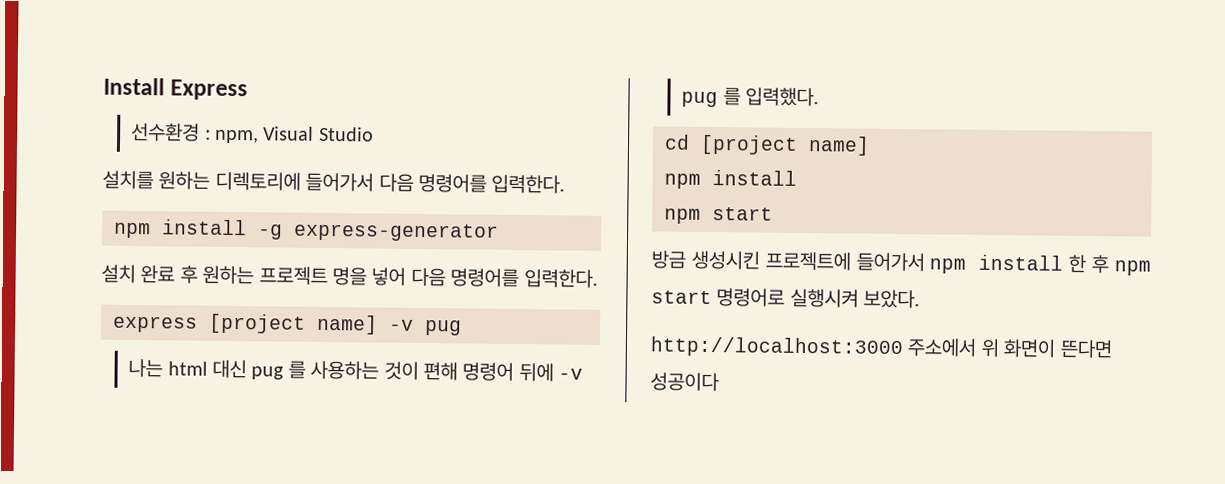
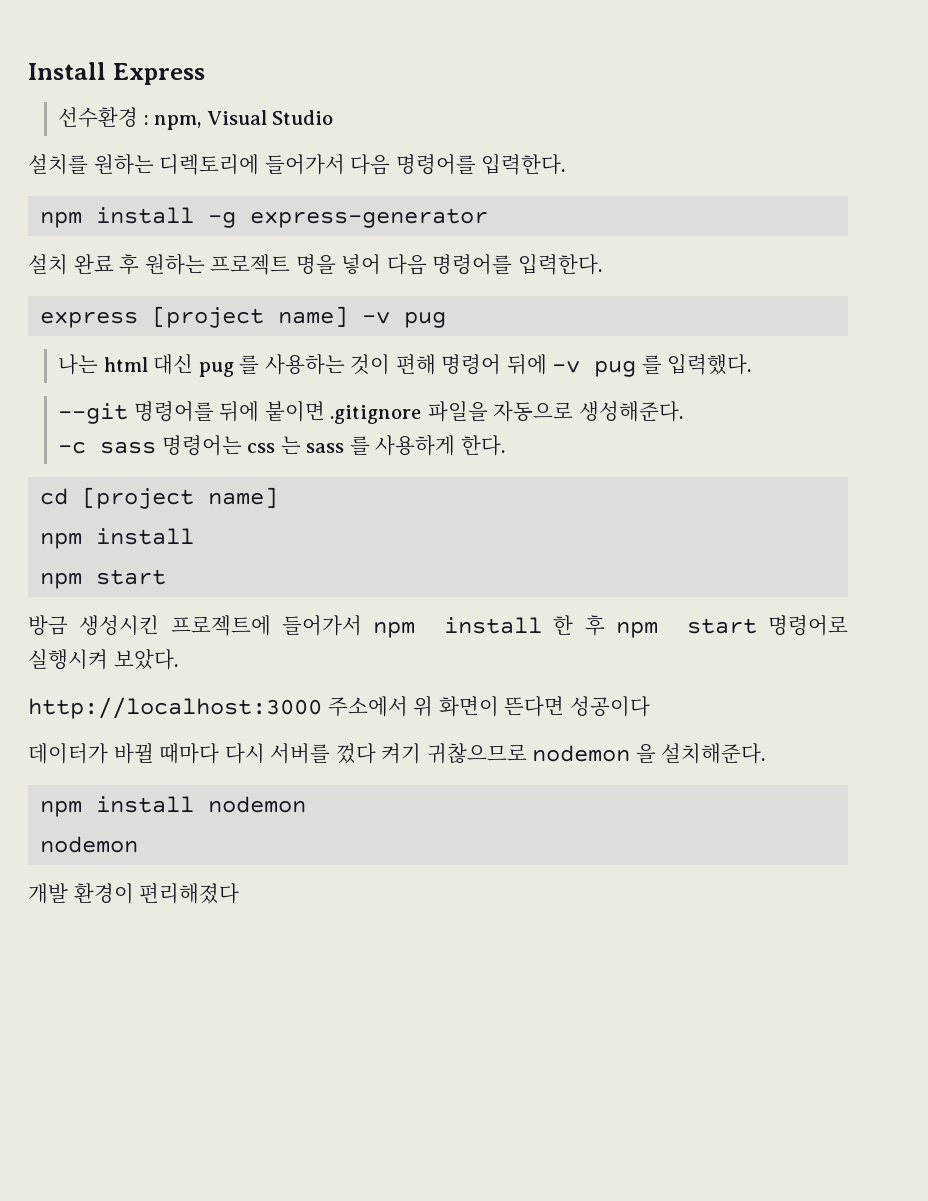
(819, 97) none -> [57,401,683,424] [57,435,505,456] // --git 명령어를 뒤에 붙이면 .gitignore 파일을 자동으로 생성해준다. // -c sass 명령어는 css 는 sass 를 사용하게 한다.
(720, 382) none -> [28,743,766,764] [40,796,307,817] [40,836,139,853] [28,883,240,904] // 데이터가 바뀔 때마다 다시 서버를 껐다 켜기 귀찮으므로 nodemon 을 설치해준다. // npm install nodemon // nodemon // 개발 환경이 편리해졌다

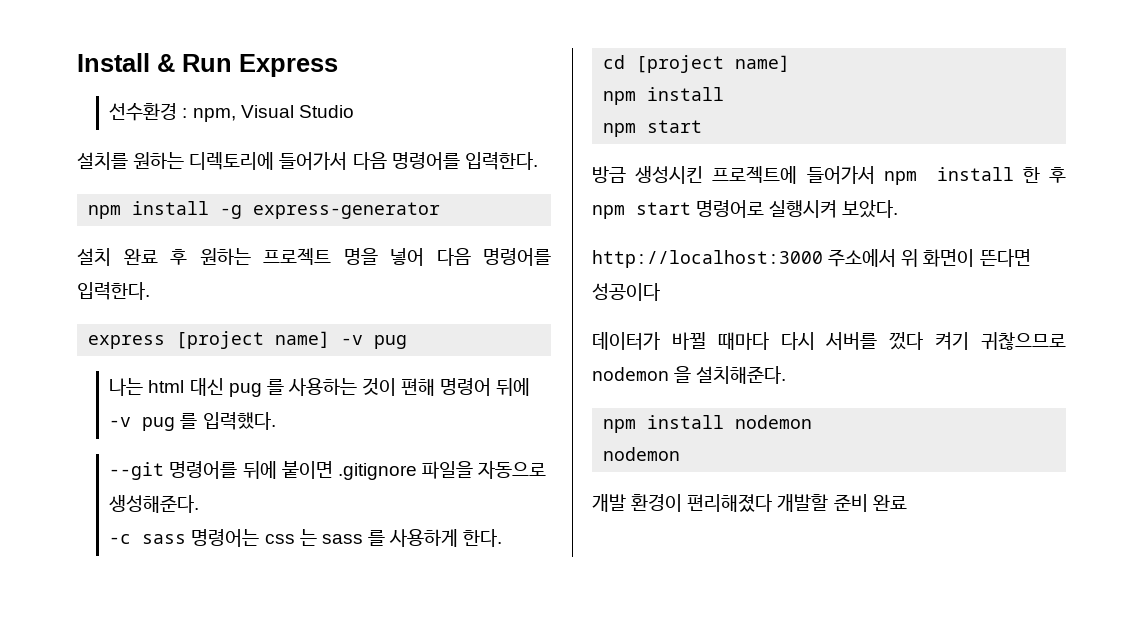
(106, 71) none -> [157,54,232,72] & Run
(240, 893) none -> [777,494,907,512] 개발할 준비 완료

